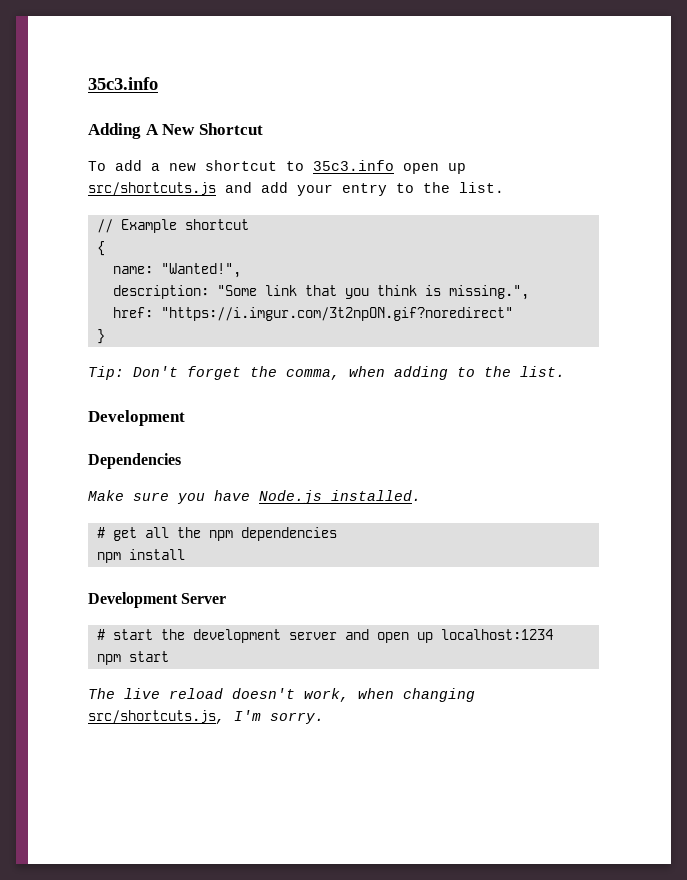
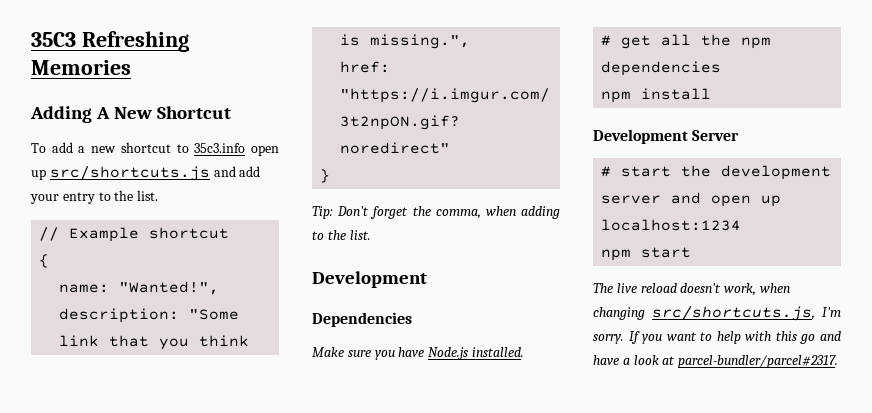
[88,77,158,90] 35c3.info -> [31,31,189,52] [31,60,131,75] 35C3 Refreshing Memories
(324, 718) none -> [628,331,841,344] [593,355,839,368] If you want to help with this go and have a look at parcel-bundler/parcel#2317.

